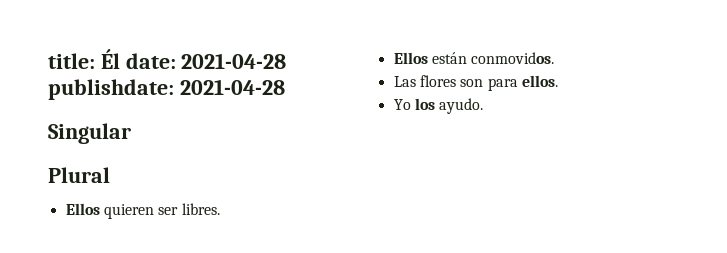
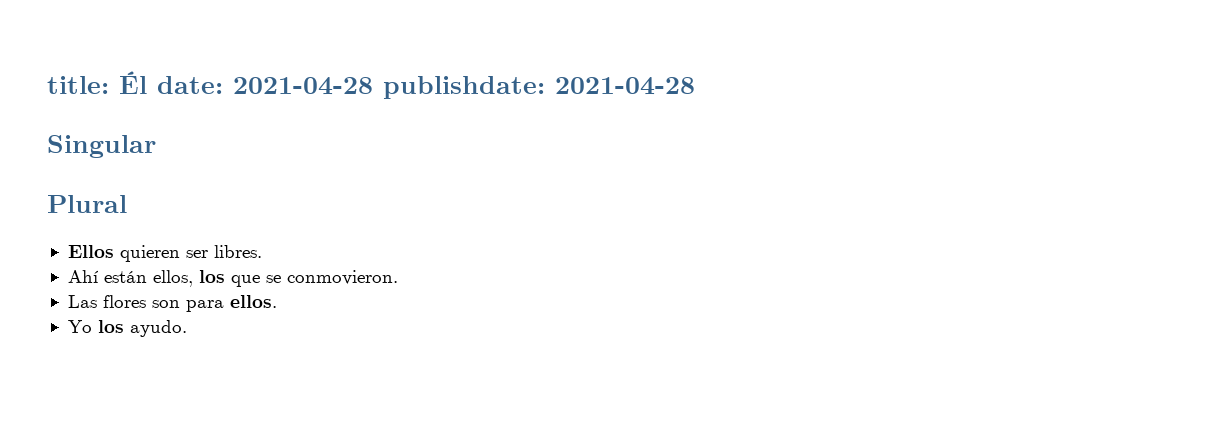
[393,52,555,64] Ellos están conmovidos. -> [67,270,398,287] Ahí están ellos, los que se conmovieron.

